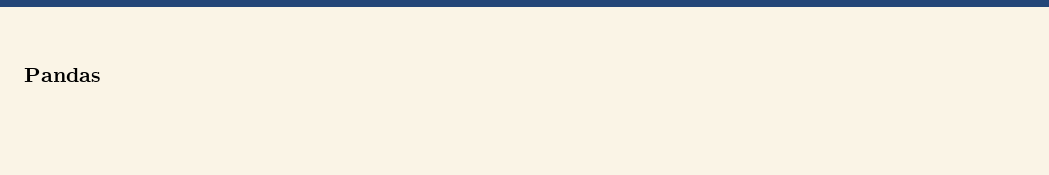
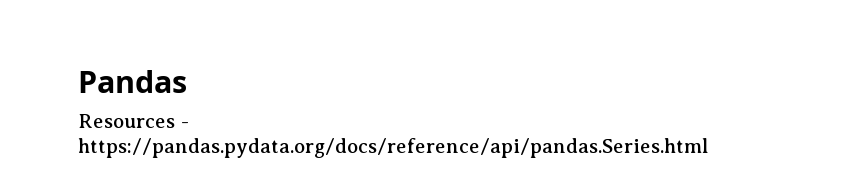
(101, 75) none -> [78,114,189,128] [78,138,708,158] // Resources - https://pandas.pydata.org/docs/reference/api/pandas.Series.html

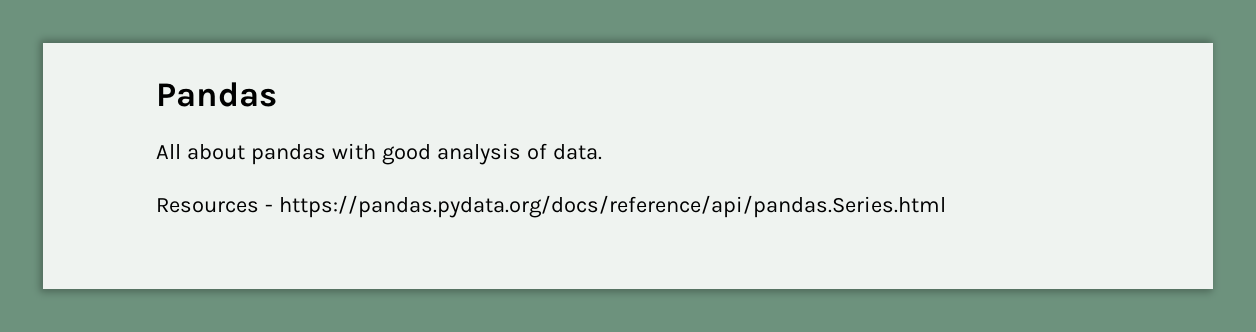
(187, 81) none -> [156,143,602,165] // All about pandas with good analysis of data.

